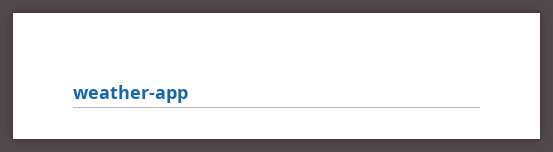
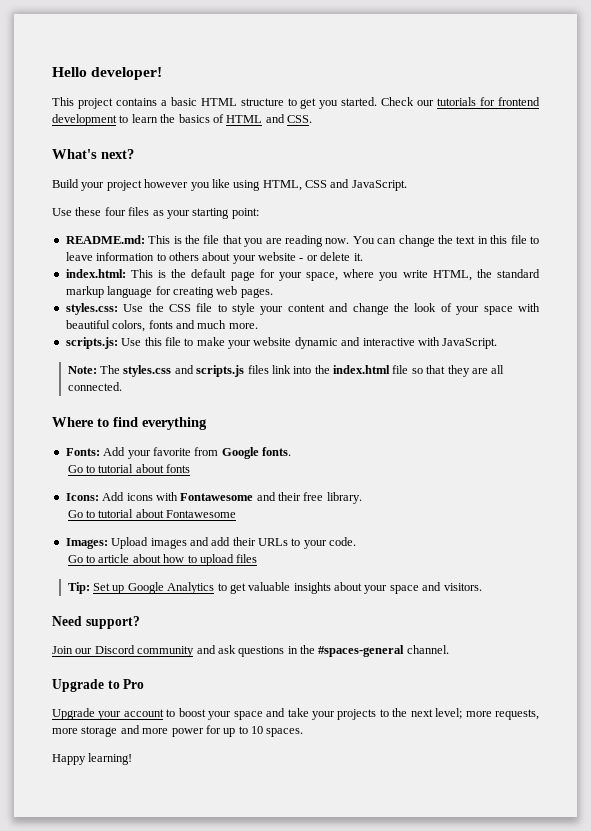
[73,85,188,103] weather-app -> [52,67,163,80] [52,97,540,109] [52,114,312,126] [52,149,134,159] [52,179,407,191] [52,207,259,219] [65,235,539,247] [65,252,363,264] [65,269,540,281] [65,286,273,298] [65,303,540,315] [65,320,258,332] [65,337,498,349] [67,365,505,377] [67,382,122,391] [52,417,207,430] [65,447,291,459] [67,464,191,473] [65,492,362,504] [67,509,237,518] [65,537,357,549] [67,554,258,566] [67,582,482,594] [52,616,140,629] [52,645,449,657] [52,679,145,692] [52,708,539,720] [52,725,304,737] [52,753,133,765] Hello developer! // This project contains a basic HTML structure to get you started. Check our tutorials for frontend development to learn the basics of HTML and CSS. // What's next? // Build your project however you like using HTML, CSS and JavaScript. // Use these four files as your starting point: // README.md: This is the file that you are reading now. You can change the text in this file to leave information to others about your website - or delete it. // index.html: This is the default page for your space, where you write HTML, the standard markup language for creating web pages. // styles.css: Use the CSS file to style your content and change the look of your space with beautiful colors, fonts and much more. // scripts.js: Use this file to make your website dynamic and interactive with JavaScript. // Note: The styles.css and scripts.js files link into the index.html file so that they are all connected. // Where to find everything // Fonts: Add your favorite from Google fonts. // Go to tutorial about fonts // Icons: Add icons with Fontawesome and their free library. // Go to tutorial about Fontawesome // Images: Upload images and add their URLs to your code. // Go to article about how to upload files // Tip: Set up Google Analytics to get valuable insights about your space and visitors. // Need support? // Join our Discord community and ask questions in the #spaces-general channel. // Upgrade to Pro // Upgrade your account to boost your space and take your projects to the next level; more requests, more storage and more power for up to 10 spaces. // Happy learning!

